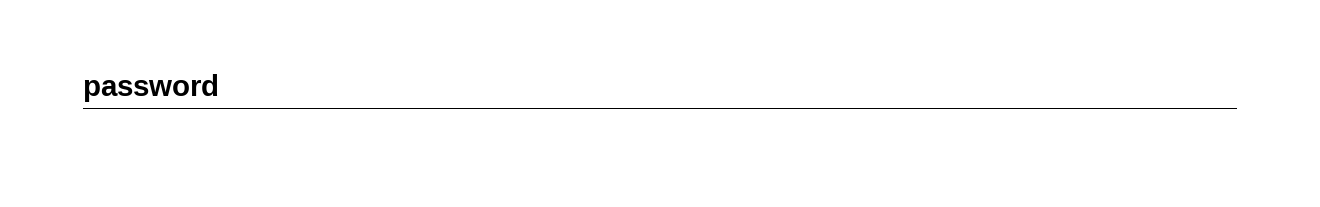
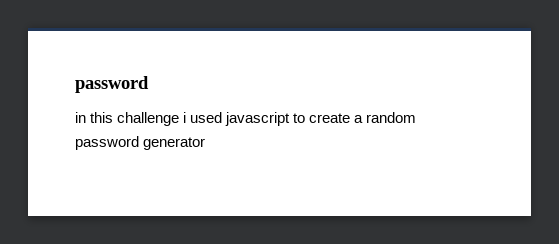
[83,74,219,102] password -> [75,76,149,93] [75,112,417,126] [75,136,206,150] password // in this challenge i used javascript to create a random password generator

